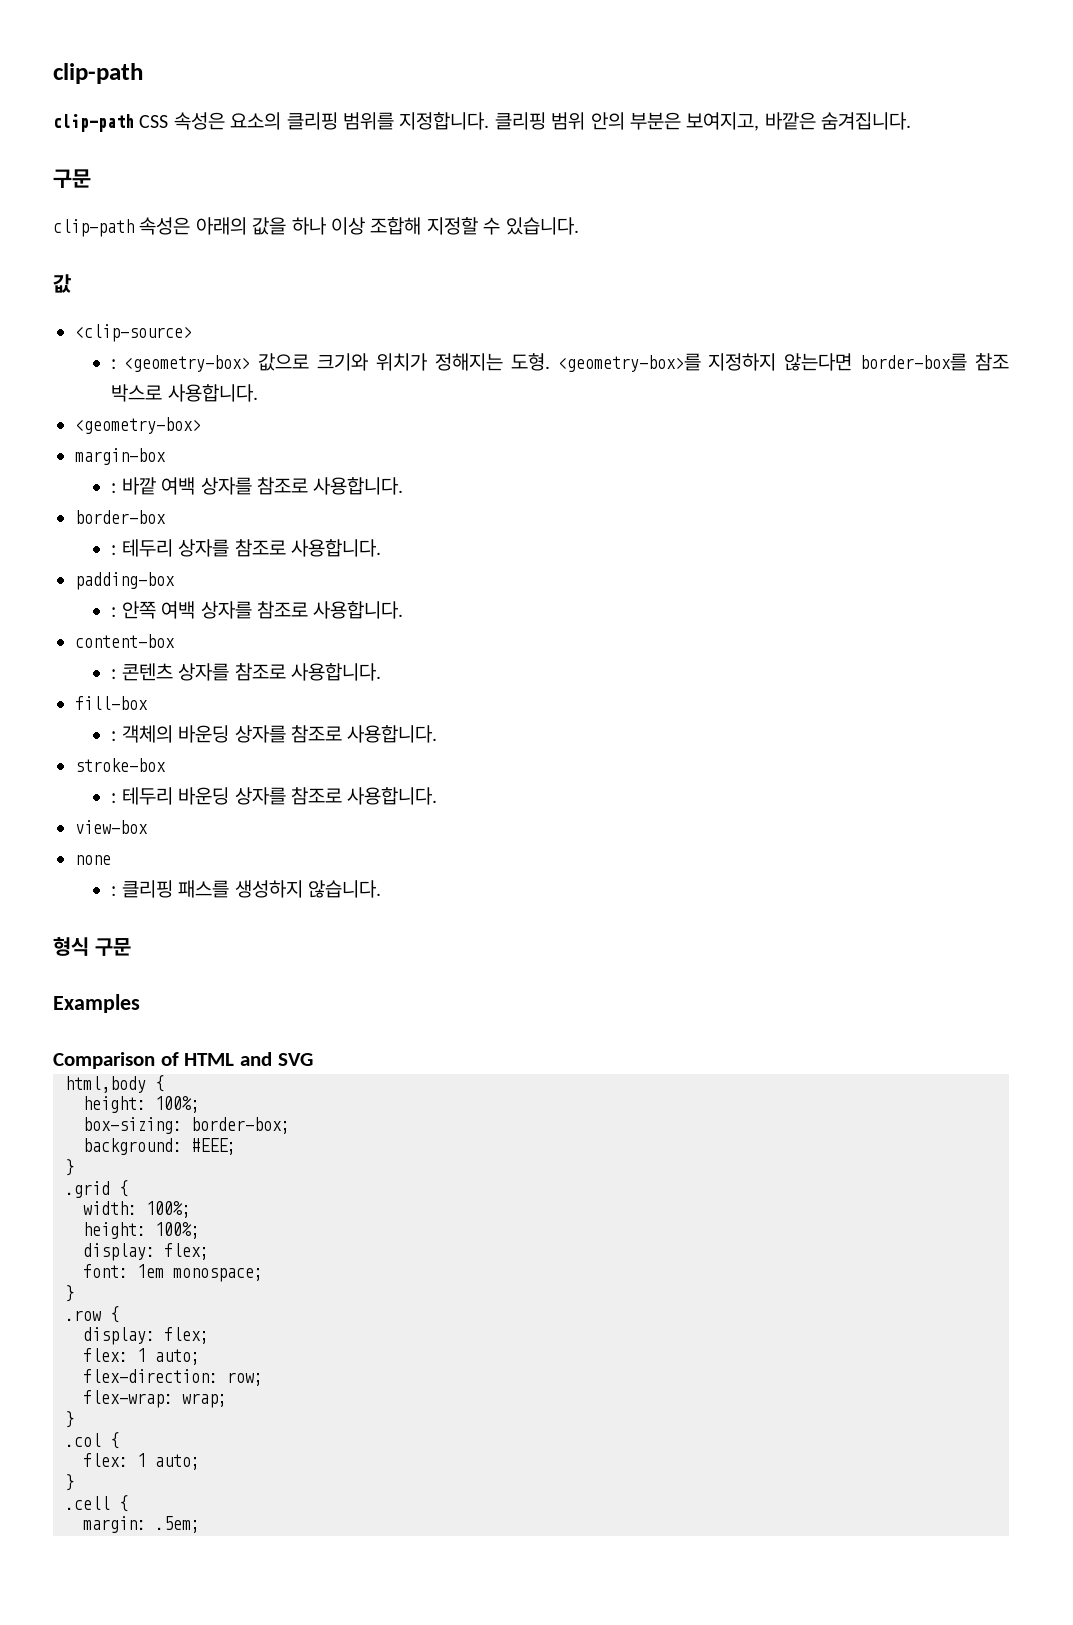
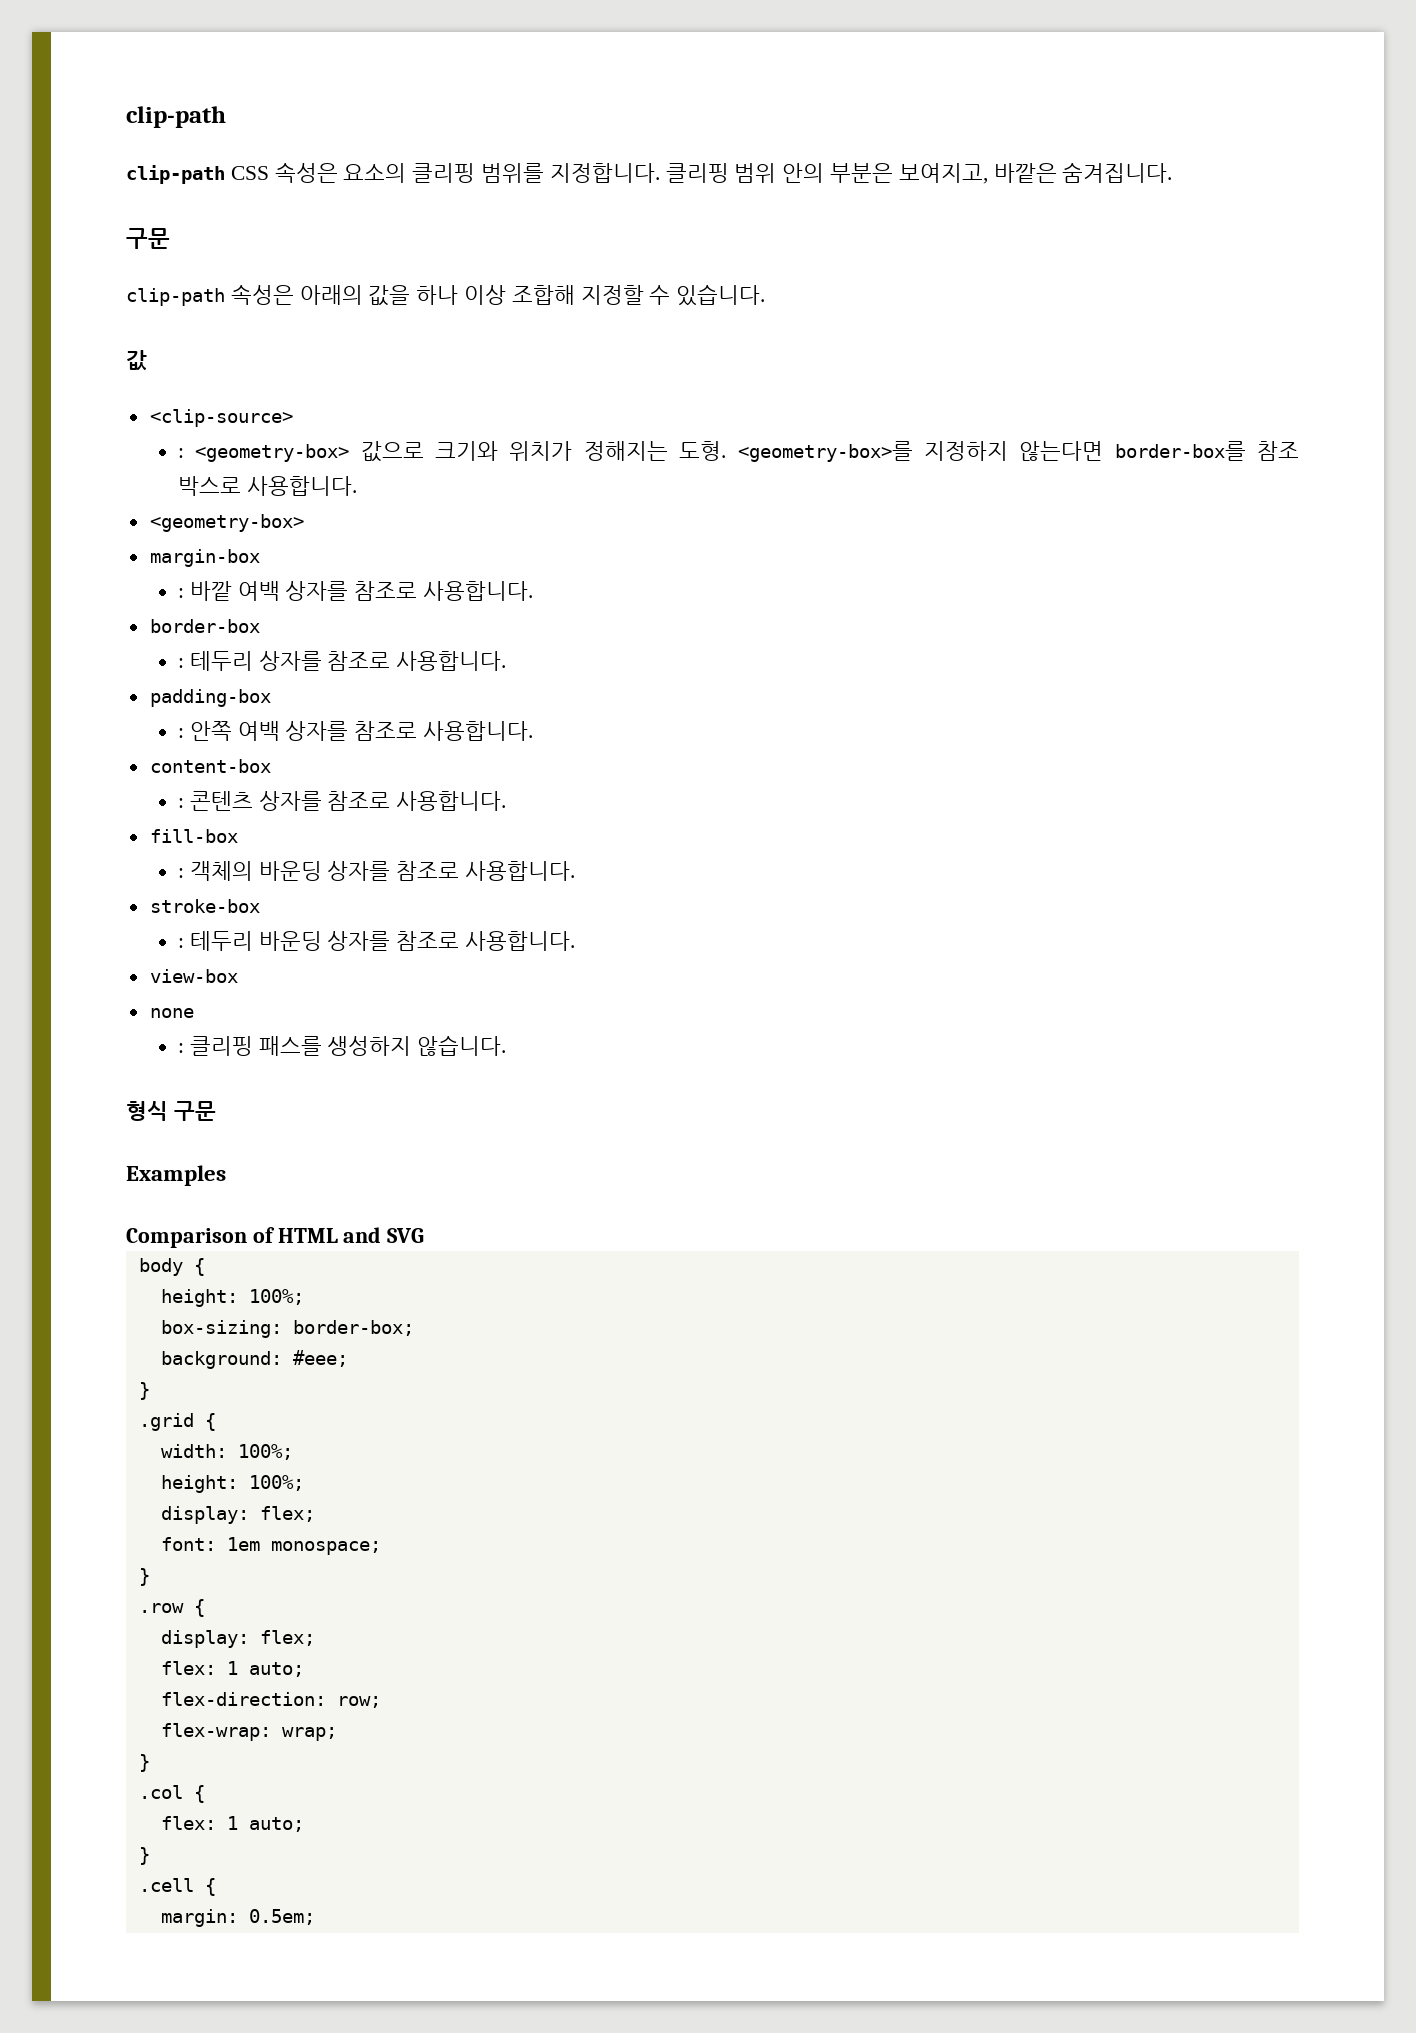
[65,1076,146,1093] html,body -> [138,1258,183,1276] body
[191,1138,236,1155] #EEE; -> [292,1350,348,1367] #eee;
[155,1516,200,1533] .5em; -> [248,1909,315,1925] 0.5em;

